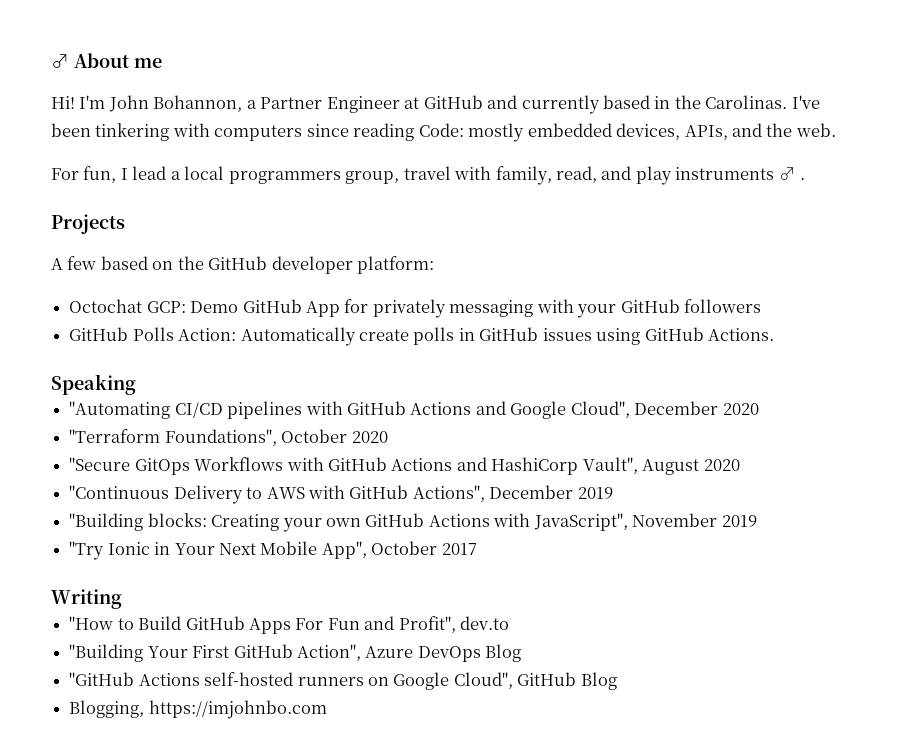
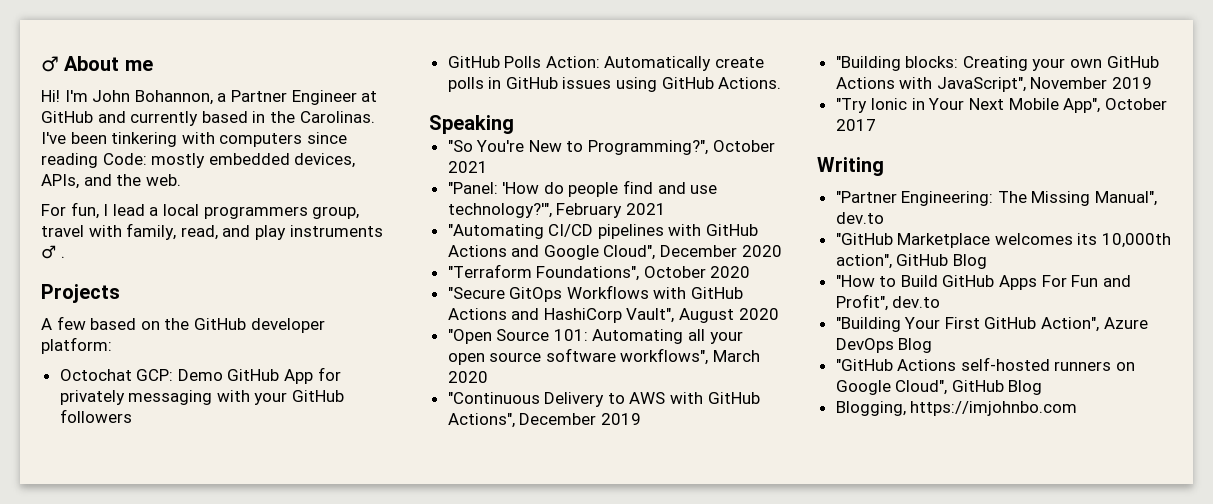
(136, 384) none -> [447,140,775,155] [447,161,488,173] [447,180,718,197] [447,203,666,218] // "So You're New to Programming?", October 2021 // "Panel: 'How do people find and use technology?'", February 2021
(740, 465) none -> [447,329,743,344] [447,348,761,365] [447,371,488,383] // "Open Source 101: Automating all your open source software workflows", March 2020
(122, 599) none -> [835,191,1158,206] [835,212,884,224] [835,233,1172,248] [835,254,987,269] // "Partner Engineering: The Missing Manual", dev.to // "GitHub Marketplace welcomes its 10,000th action", GitHub Blog

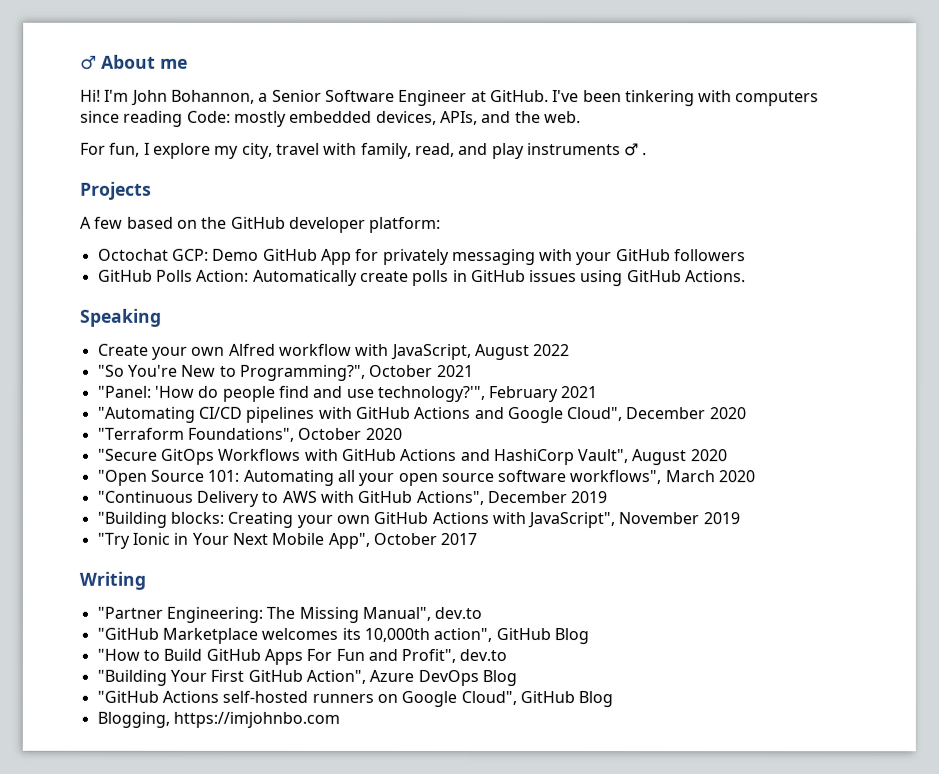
[230,90,378,105] [41,111,375,126] Partner Engineer at GitHub and currently based in the Carolinas. -> [271,89,549,106] Senior Software Engineer at GitHub.
[112,204,360,219] lead a local programmers group, -> [152,142,273,159] explore my city,
(514, 124) none -> [97,343,571,361] // Create your own Alfred workflow with JavaScript, August 2022

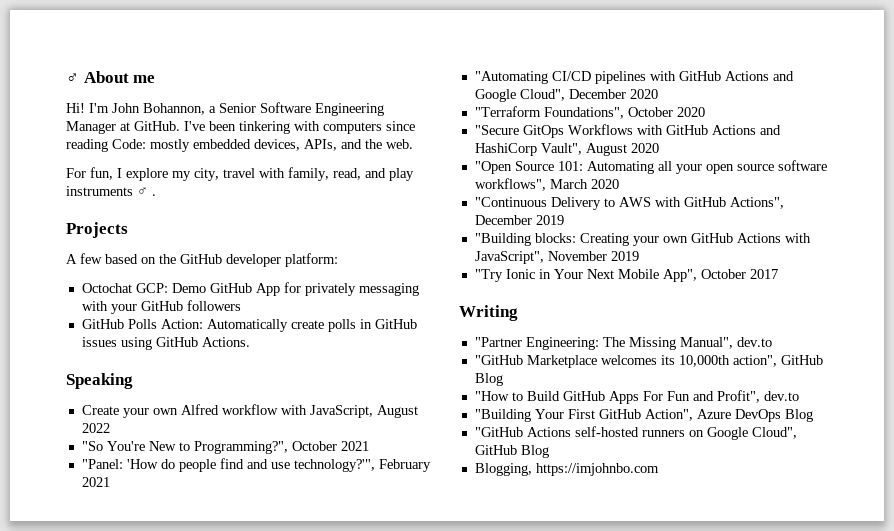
[398,89,468,106] Engineer -> [315,103,384,116] [66,121,116,134] Engineering Manager

